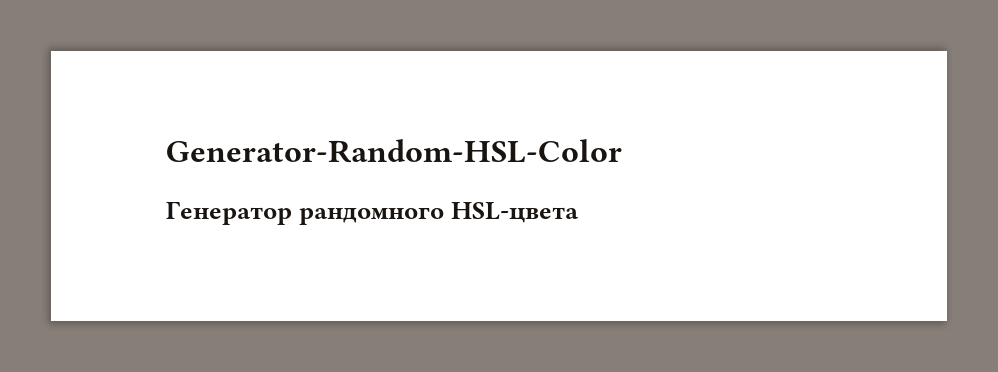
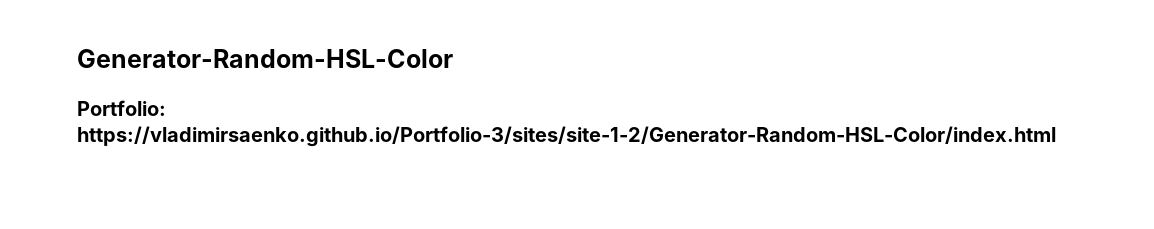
[166,201,580,225] Генератор рандомного HSL-цвета -> [77,100,166,116] [77,126,1056,147] Portfolio: https://vladimirsaenko.github.io/Portfolio-3/sites/site-1-2/Generator-Random-HSL-Color/index.html

